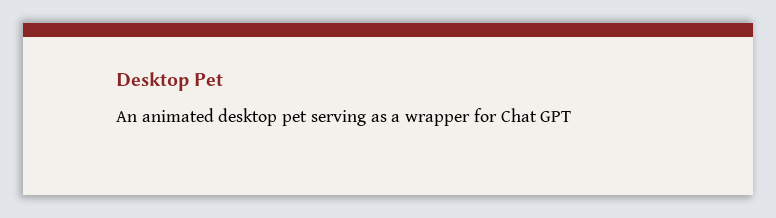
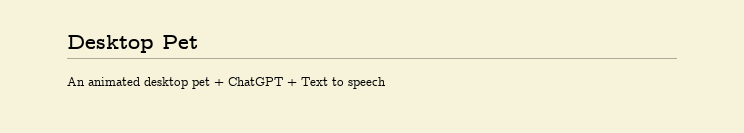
[310,108,572,126] serving as a wrapper for Chat GPT -> [214,77,386,89] + ChatGPT + Text to speech

